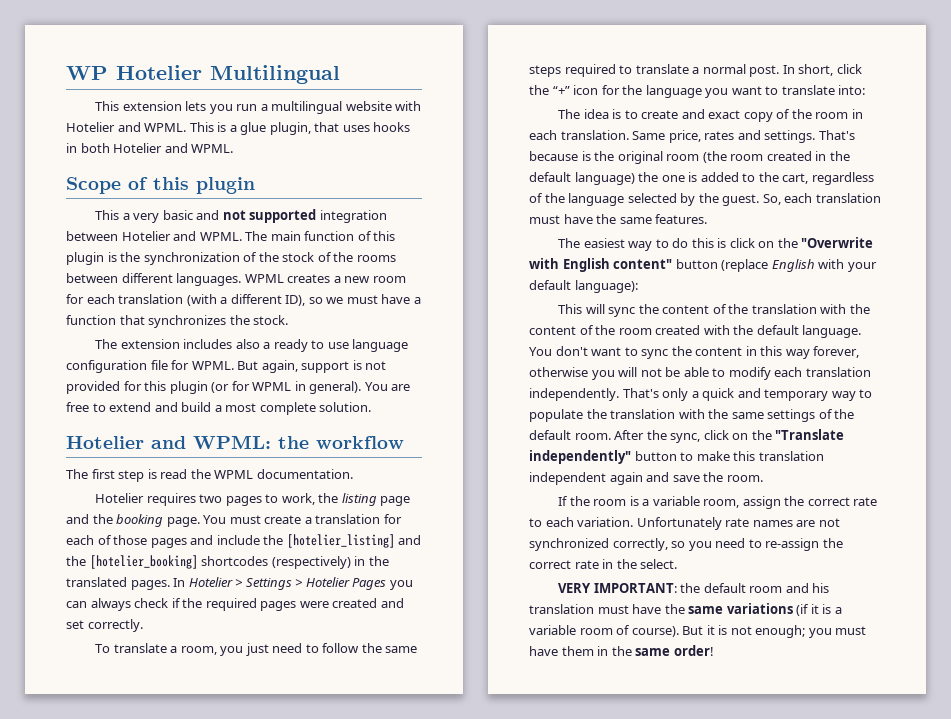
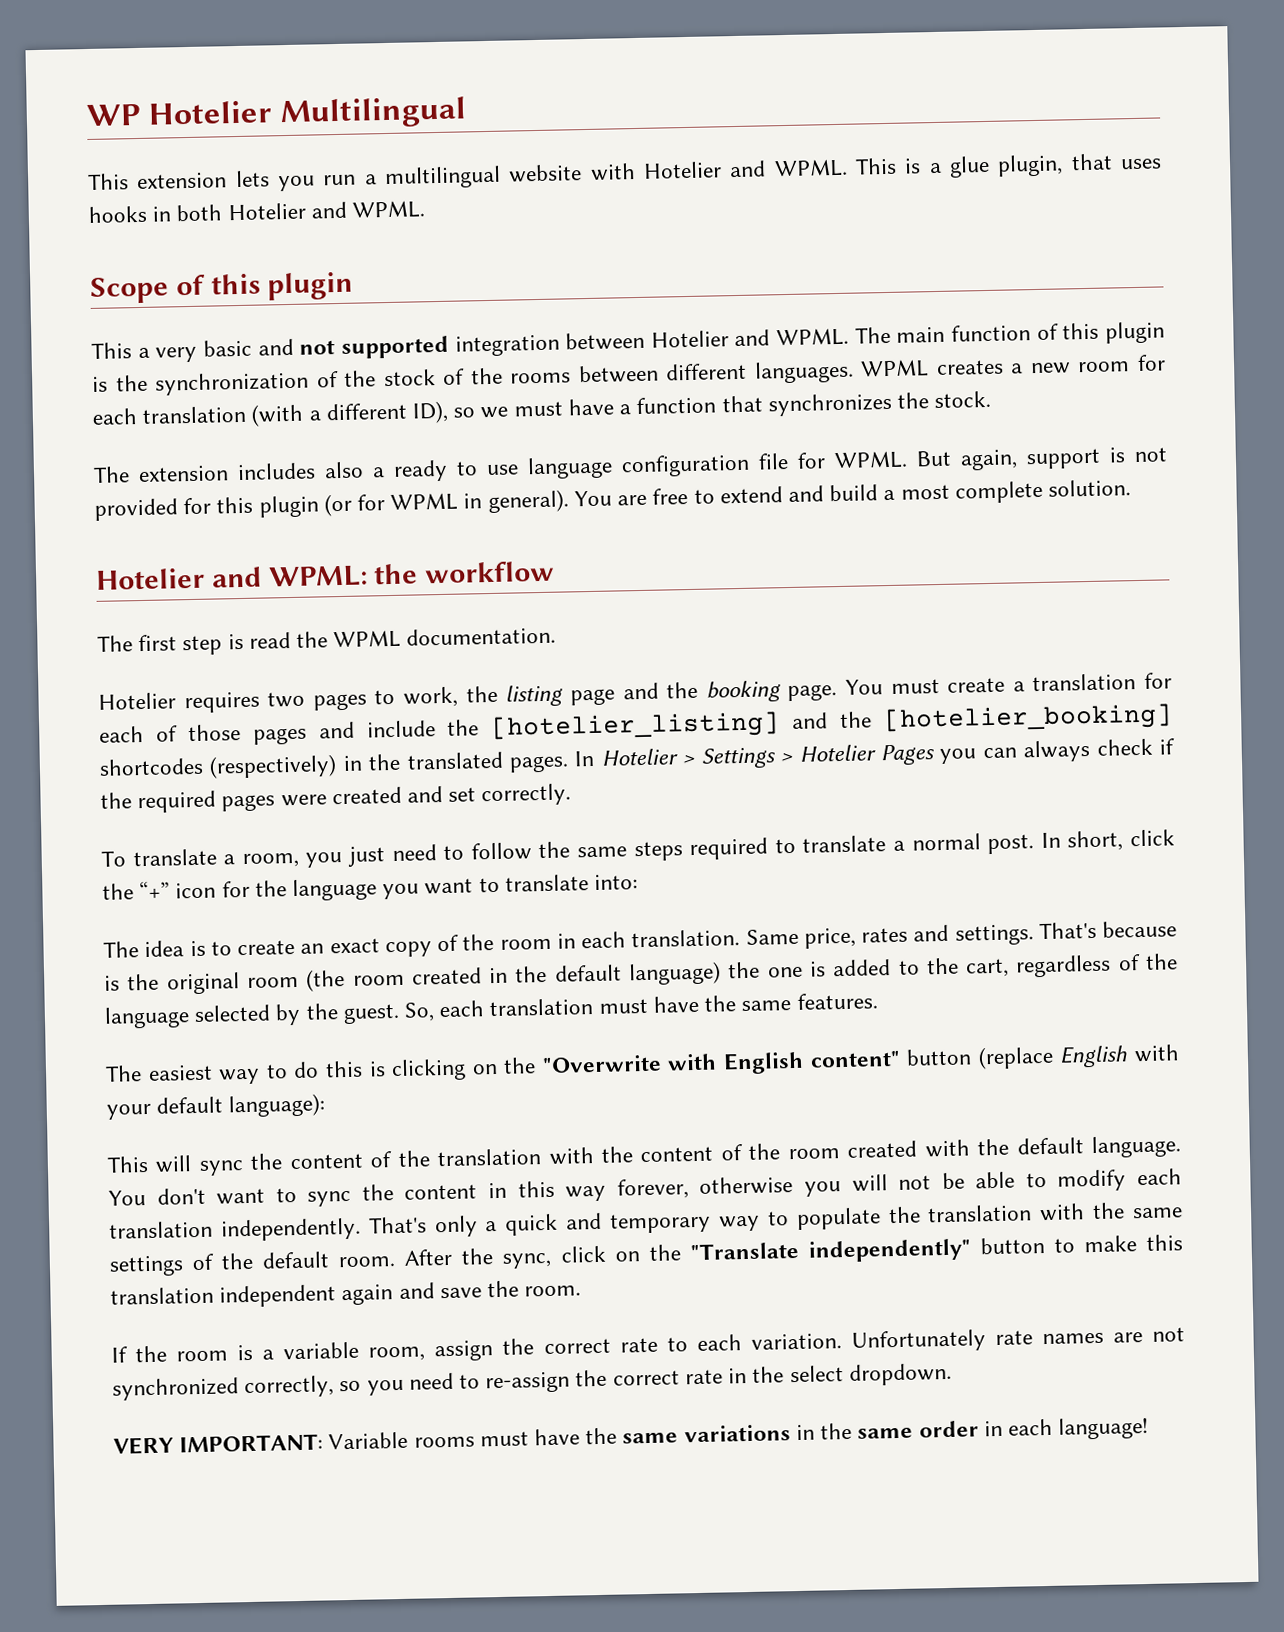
[681,109,705,119] and -> [300,943,325,954] an
[729,238,755,248] click -> [391,1058,467,1082] clicking
[640,559,678,569] select. -> [789,1362,952,1386] select dropdown.
[680,583,830,593] [529,604,594,614] the default room and his translation -> [328,1431,475,1450] Variable rooms
[796,604,842,616] [529,625,867,638] [529,645,714,656] (if it is a variable room of course). But it is not enough; you must have them in the same order! -> [795,1416,1149,1441] in the same order in each language!

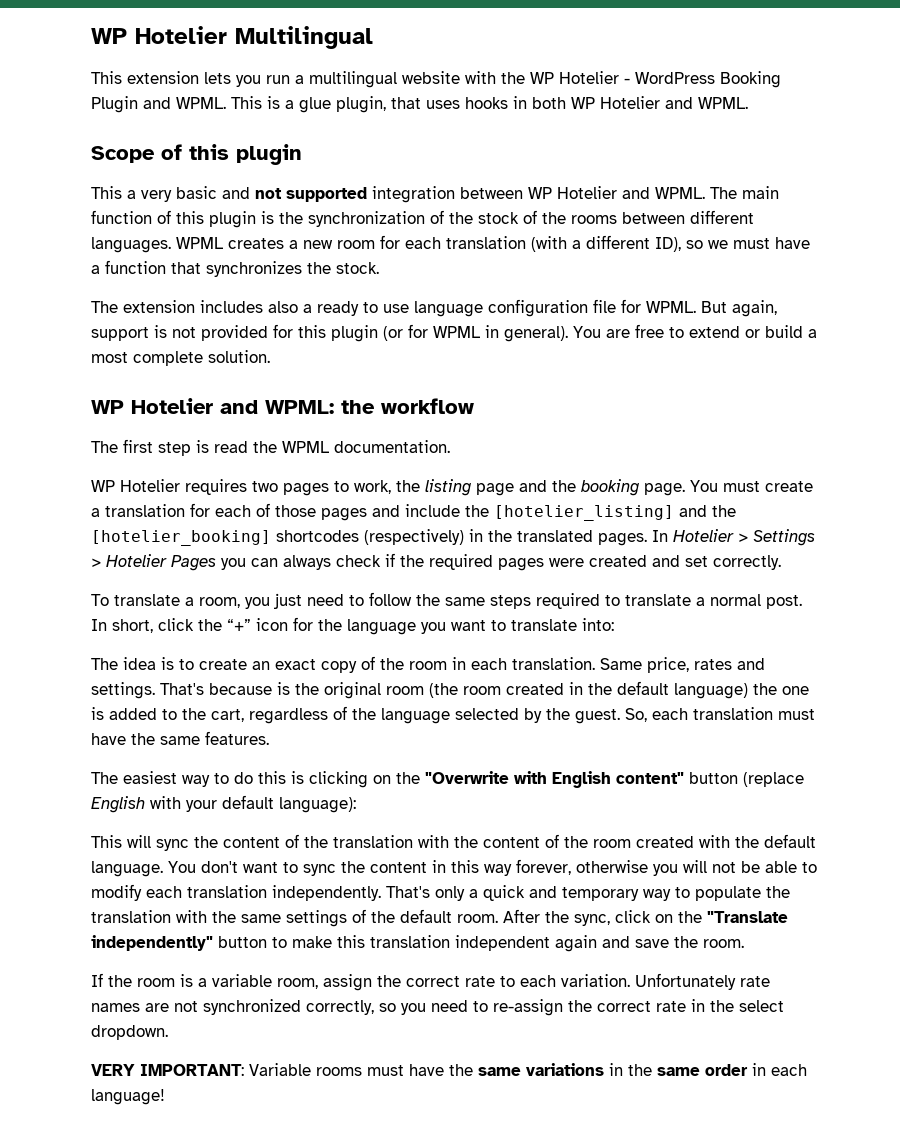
[642,161,722,179] Hotelier -> [501,71,781,88] [91,96,138,113] the WP Hotelier - WordPress Booking Plugin
(223, 213) none -> [571,97,595,109] WP
(646, 341) none -> [528,187,552,199] WP
[787,485,824,503] and -> [745,329,760,338] or
(1131, 488) none -> [91,400,124,414] WP
(557, 636) none -> [91,480,115,492] WP

